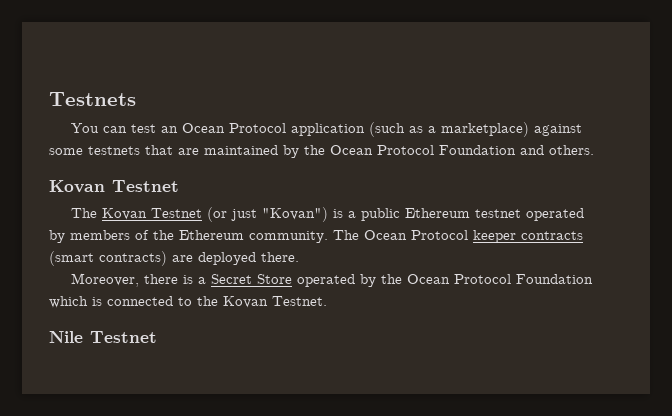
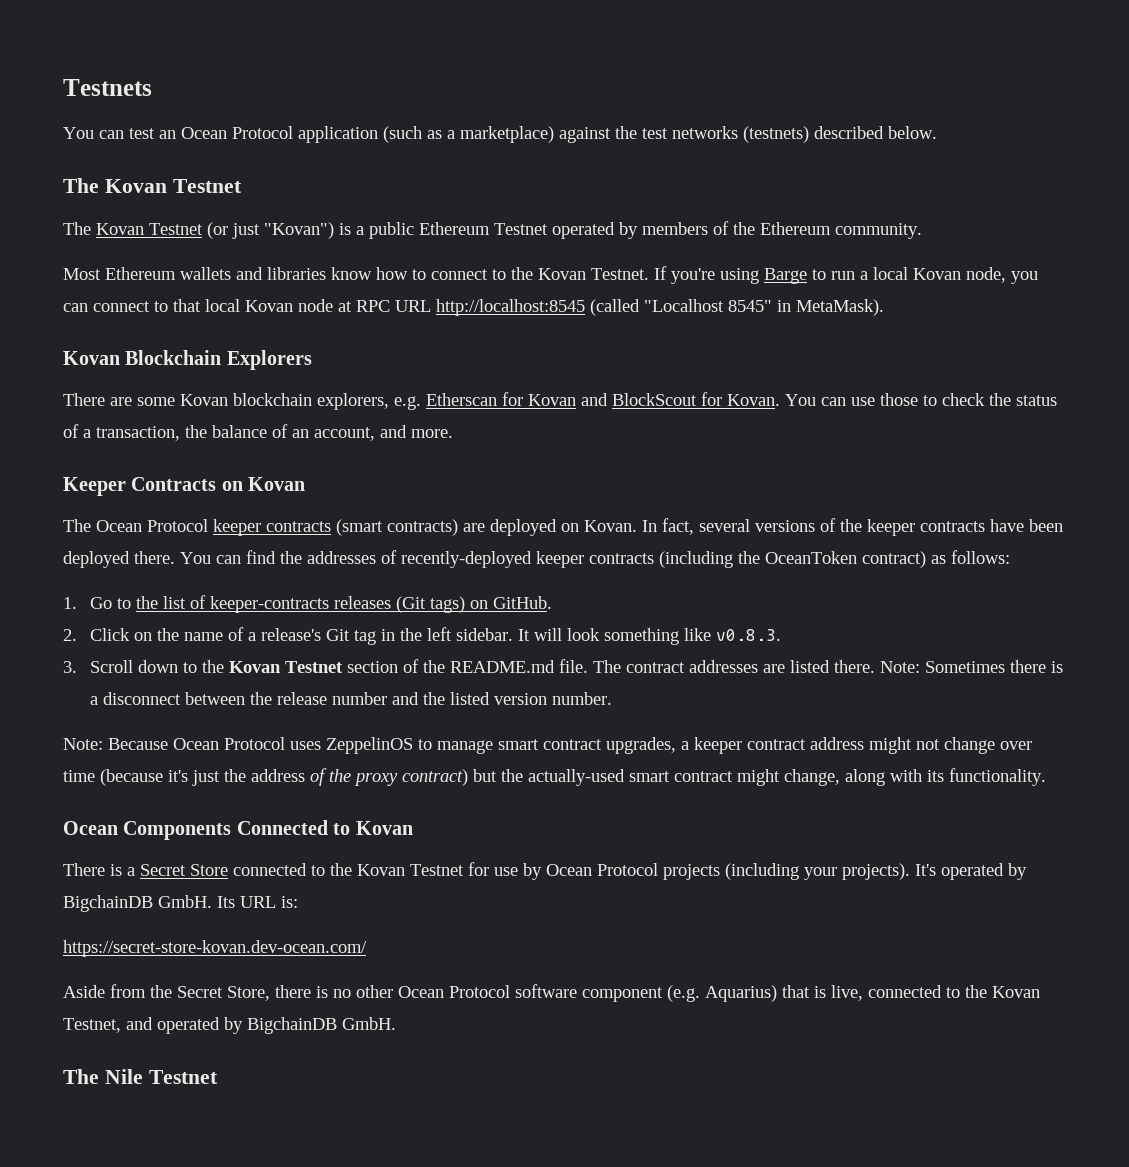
[49,145,594,158] some testnets that are maintained by the Ocean Protocol Foundation and others. // -> [615,126,937,143] [63,178,99,193] the test networks (testnets) described below. // The
[475,209,522,218] testnet -> [494,223,548,235] Testnet
(328, 237) none -> [63,266,1038,284] [63,299,884,316] [63,350,312,370] [63,392,1057,410] [63,424,453,441] [63,477,306,496] // Most Ethereum wallets and libraries know how to connect to the Kovan Testnet. If you're using Barge to run a local Kovan node, you can connect to that local Kovan node at RPC URL http://localhost:8545 (called "Localhost 8545" in MetaMask). // Kovan Blockchain Explorers // There are some Kovan blockchain explorers, e.g. Etherscan for Kovan and BlockScout for Kovan. You can use those to check the status of a transaction, the balance of an account, and more. // Keeper Contracts on Kovan //
[261,252,299,262] [71,273,594,287] [49,296,327,308] there. // Moreover, there is a Secret Store operated by the Ocean Protocol Foundation which is connected to the Kovan Testnet. // -> [561,518,1063,536] [63,550,1010,568] [63,595,552,613] [63,627,781,645] [63,659,1063,673] [89,692,612,705] [63,737,1032,754] [63,768,1046,786] [63,820,413,840] [63,862,1027,880] [63,895,298,912] [63,940,367,957] [63,984,1040,1002] [63,1017,396,1034] [63,1069,99,1084] on Kovan. In fact, several versions of the keeper contracts have been deployed there. You can find the addresses of recently-deployed keeper contracts (including the OceanToken contract) as follows: // 1. Go to the list of keeper-contracts releases (Git tags) on GitHub. // 2. Click on the name of a release's Git tag in the left sidebar. It will look something like v0.8.3. // 3. Scroll down to the Kovan Testnet section of the README.md file. The contract addresses are listed there. Note: Sometimes there is a disconnect between the release number and the listed version number. // Note: Because Ocean Protocol uses ZeppelinOS to manage smart contract upgrades, a keeper contract address might not change over time (because it's just the address of the proxy contract) but the actually-used smart contract might change, along with its functionality. // Ocean Components Connected to Kovan // There is a Secret Store connected to the Kovan Testnet for use by Ocean Protocol projects (including your projects). It's operated by BigchainDB GmbH. Its URL is: // https://secret-store-kovan.dev-ocean.com/ // Aside from the Secret Store, there is no other Ocean Protocol software component (e.g. Aquarius) that is live, connected to the Kovan Testnet, and operated by BigchainDB GmbH. // The

